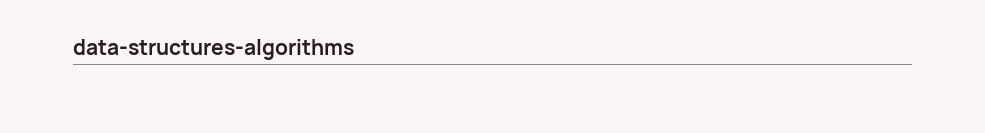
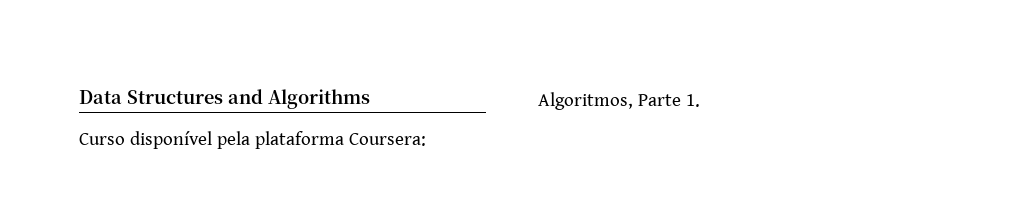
[73,39,354,60] data-structures-algorithms -> [79,89,370,109] [79,131,426,149] [538,92,700,110] Data Structures and Algorithms // Curso disponível pela plataforma Coursera: Algoritmos, Parte 1.

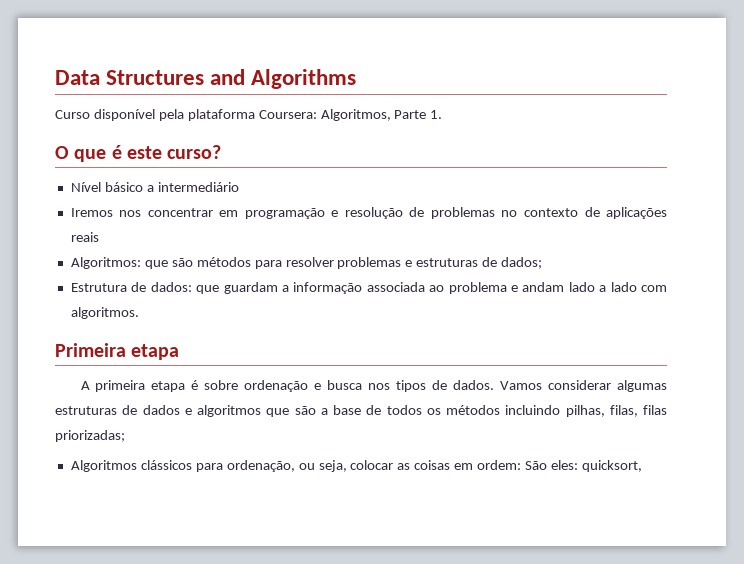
(700, 100) none -> [55,145,222,162] [70,182,239,192] [70,207,667,219] [70,232,99,242] [70,257,543,269] [70,282,667,294] [70,307,139,319] [55,343,180,360] [80,380,668,392] [55,405,667,417] [55,430,125,442] [70,460,642,472] // O que é este curso? // Nível básico a intermediário // Iremos nos concentrar em programação e resolução de problemas no contexto de aplicações reais // Algoritmos: que são métodos para resolver problemas e estruturas de dados; // Estrutura de dados: que guardam a informação associada ao problema e andam lado a lado com algoritmos. // Primeira etapa // A primeira etapa é sobre ordenação e busca nos tipos de dados. Vamos considerar algumas estruturas de dados e algoritmos que são a base de todos os métodos incluindo pilhas, filas, filas priorizadas; // Algoritmos clássicos para ordenação, ou seja, colocar as coisas em ordem: São eles: quicksort,

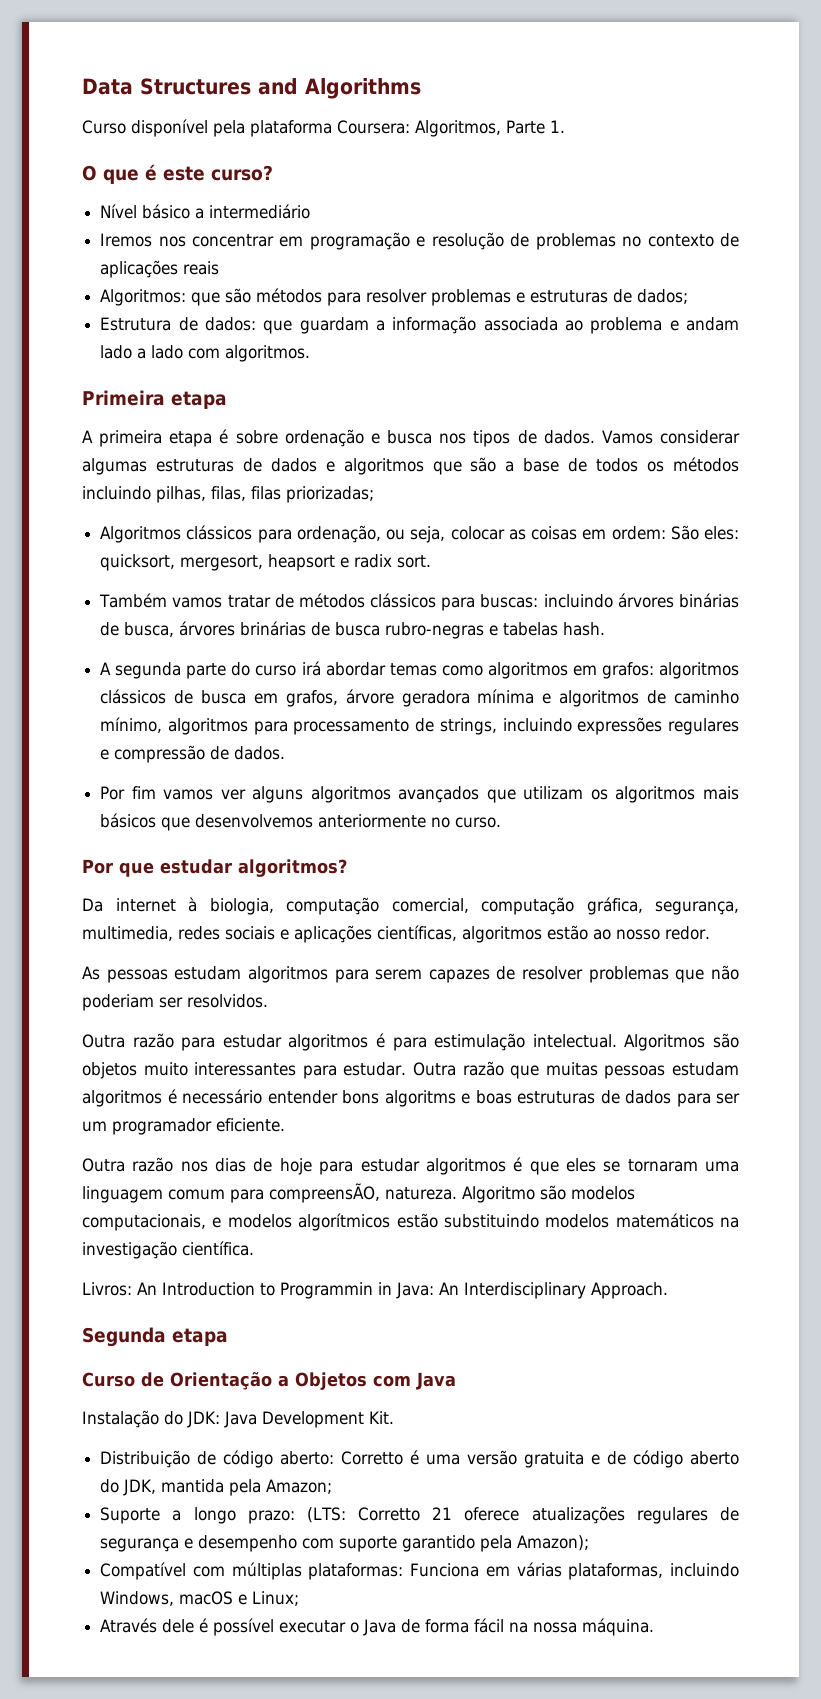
(642, 466) none -> [180,554,432,571] [99,593,740,611] [100,621,606,639] [100,661,739,679] [100,689,739,707] [100,717,739,735] [100,745,286,763] [100,786,739,803] [100,813,502,831] [82,859,347,877] [82,897,739,915] [82,925,710,943] [82,965,739,983] [82,994,268,1011] [82,1033,740,1051] [82,1061,739,1079] [82,1089,740,1107] [82,1118,285,1135] [82,1157,739,1175] [82,1183,635,1203] [82,1213,739,1231] [82,1241,254,1259] [82,1282,668,1299] [82,1327,228,1347] [82,1372,456,1390] [82,1410,394,1428] [100,1450,739,1468] [100,1479,333,1496] [100,1506,740,1524] [100,1535,590,1552] [100,1562,739,1580] [100,1591,300,1606] [100,1618,655,1636] mergesort, heapsort e radix sort. // Também vamos tratar de métodos clássicos para buscas: incluindo árvores binárias de busca, árvores brinárias de busca rubro-negras e tabelas hash. // A segunda parte do curso irá abordar temas como algoritmos em grafos: algoritmos clássicos de busca em grafos, árvore geradora mínima e algoritmos de caminho mínimo, algoritmos para processamento de strings, incluindo expressões regulares e compressão de dados. // Por fim vamos ver alguns algoritmos avançados que utilizam os algoritmos mais básicos que desenvolvemos anteriormente no curso. // Por que estudar algoritmos? // Da internet à biologia, computação comercial, computação gráfica, segurança, multimedia, redes sociais e aplicações científicas, algoritmos estão ao nosso redor. // As pessoas estudam algoritmos para serem capazes de resolver problemas que não poderiam ser resolvidos. // Outra razão para estudar algoritmos é para estimulação intelectual. Algoritmos são objetos muito interessantes para estudar. Outra razão que muitas pessoas estudam algoritmos é necessário entender bons algoritms e boas estruturas de dados para ser um programador eficiente. // Outra razão nos dias de hoje para estudar algoritmos é que eles se tornaram uma linguagem comum para compreensÃO, natureza. Algoritmo são modelos computacionais, e modelos algorítmicos estão substituindo modelos matemáticos na investigação científica. // Livros: An Introduction to Programmin in Java: An Interdisciplinary Approach. // Segunda etapa // Curso de Orientação a Objetos com Java // Instalação do JDK: Java Development Kit. // Distribuição de código aberto: Corretto é uma versão gratuita e de código aberto do JDK, mantida pela Amazon; // Suporte a longo prazo: (LTS: Corretto 21 oferece atualizações regulares de segurança e desempenho com suporte garantido pela Amazon); // Compatível com múltiplas plataformas: Funciona em várias plataformas, incluindo Windows, macOS e Linux; // Através dele é possível executar o Java de forma fácil na nossa máquina.

